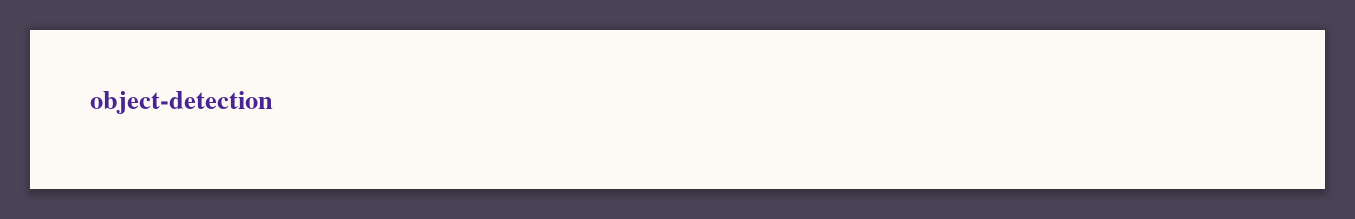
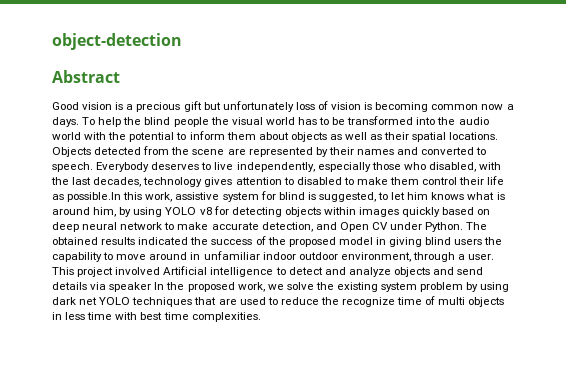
(273, 102) none -> [52,70,120,83] [52,101,514,112] [52,116,489,127] [52,131,499,142] [52,146,487,157] [52,162,502,172] [51,176,505,187] [52,191,505,202] [52,206,491,217] [52,222,488,232] [52,236,503,247] [52,251,495,262] [52,266,484,277] [52,282,510,292] [52,296,505,307] [52,312,261,322] // Abstract // Good vision is a precious gift but unfortunately loss of vision is becoming common now a days. To help the blind people the visual world has to be transformed into the audio world with the potential to inform them about objects as well as their spatial locations. Objects detected from the scene are represented by their names and converted to speech. Everybody deserves to live independently, especially those who disabled, with the last decades, technology gives attention to disabled to make them control their life as possible.In this work, assistive system for blind is suggested, to let him knows what is around him, by using YOLO v8 for detecting objects within images quickly based on deep neural network to make accurate detection, and Open CV under Python. The obtained results indicated the success of the proposed model in giving blind users the capability to move around in unfamiliar indoor outdoor environment, through a user. This project involved Artificial intelligence to detect and analyze objects and send details via speaker In the proposed work, we solve the existing system problem by using dark net YOLO techniques that are used to reduce the recognize time of multi objects in less time with best time complexities.

